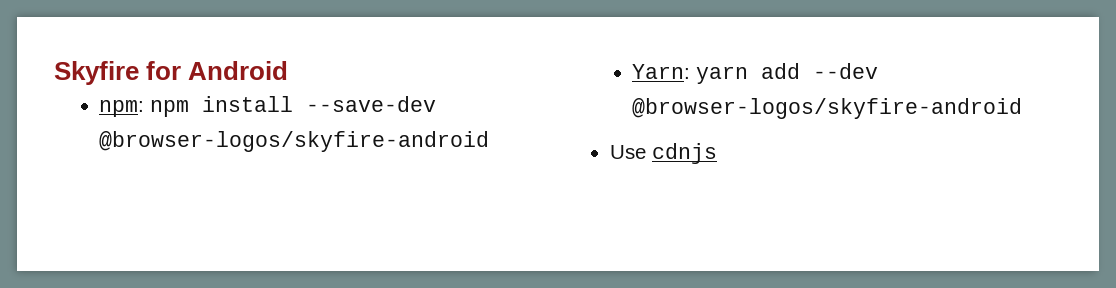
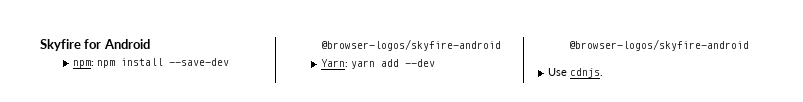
[651,143,717,164] cdnjs -> [570,68,604,78] cdnjs.

